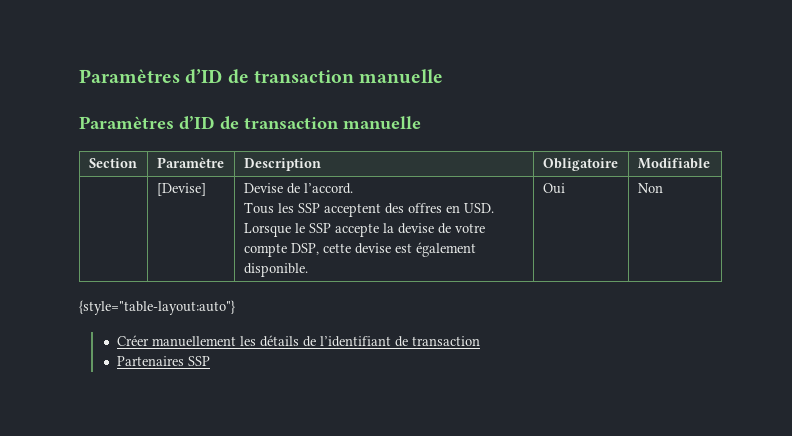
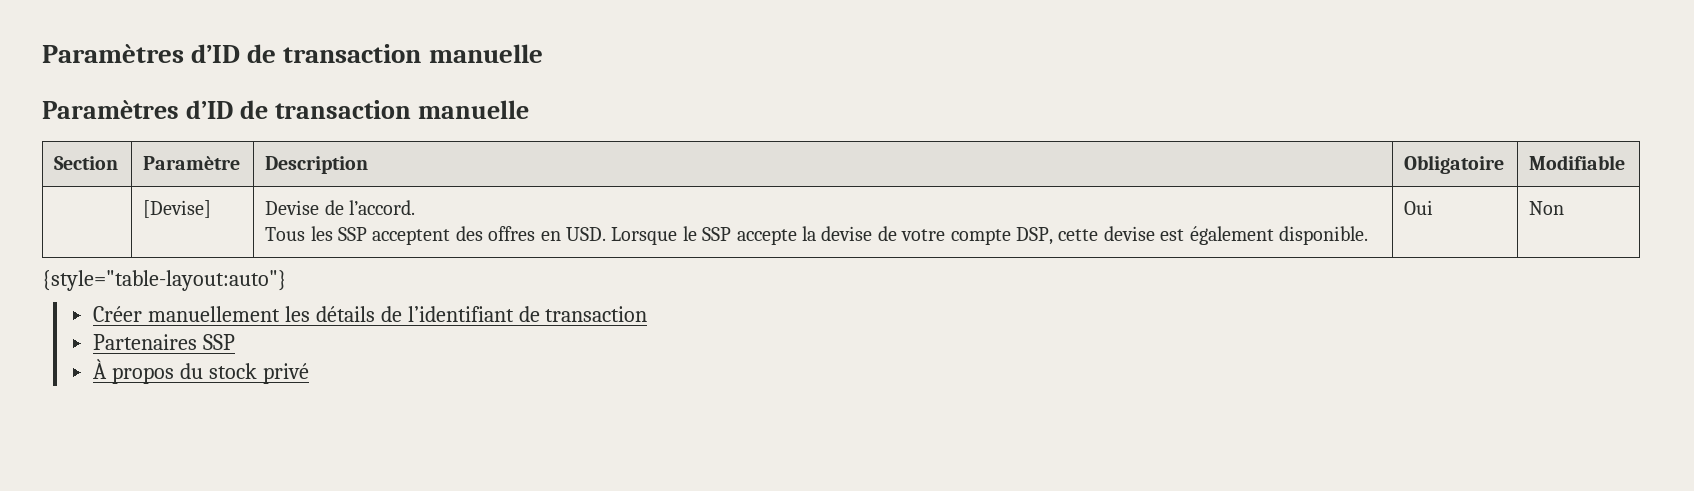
(210, 361) none -> [92,359,309,384] // À propos du stock privé

